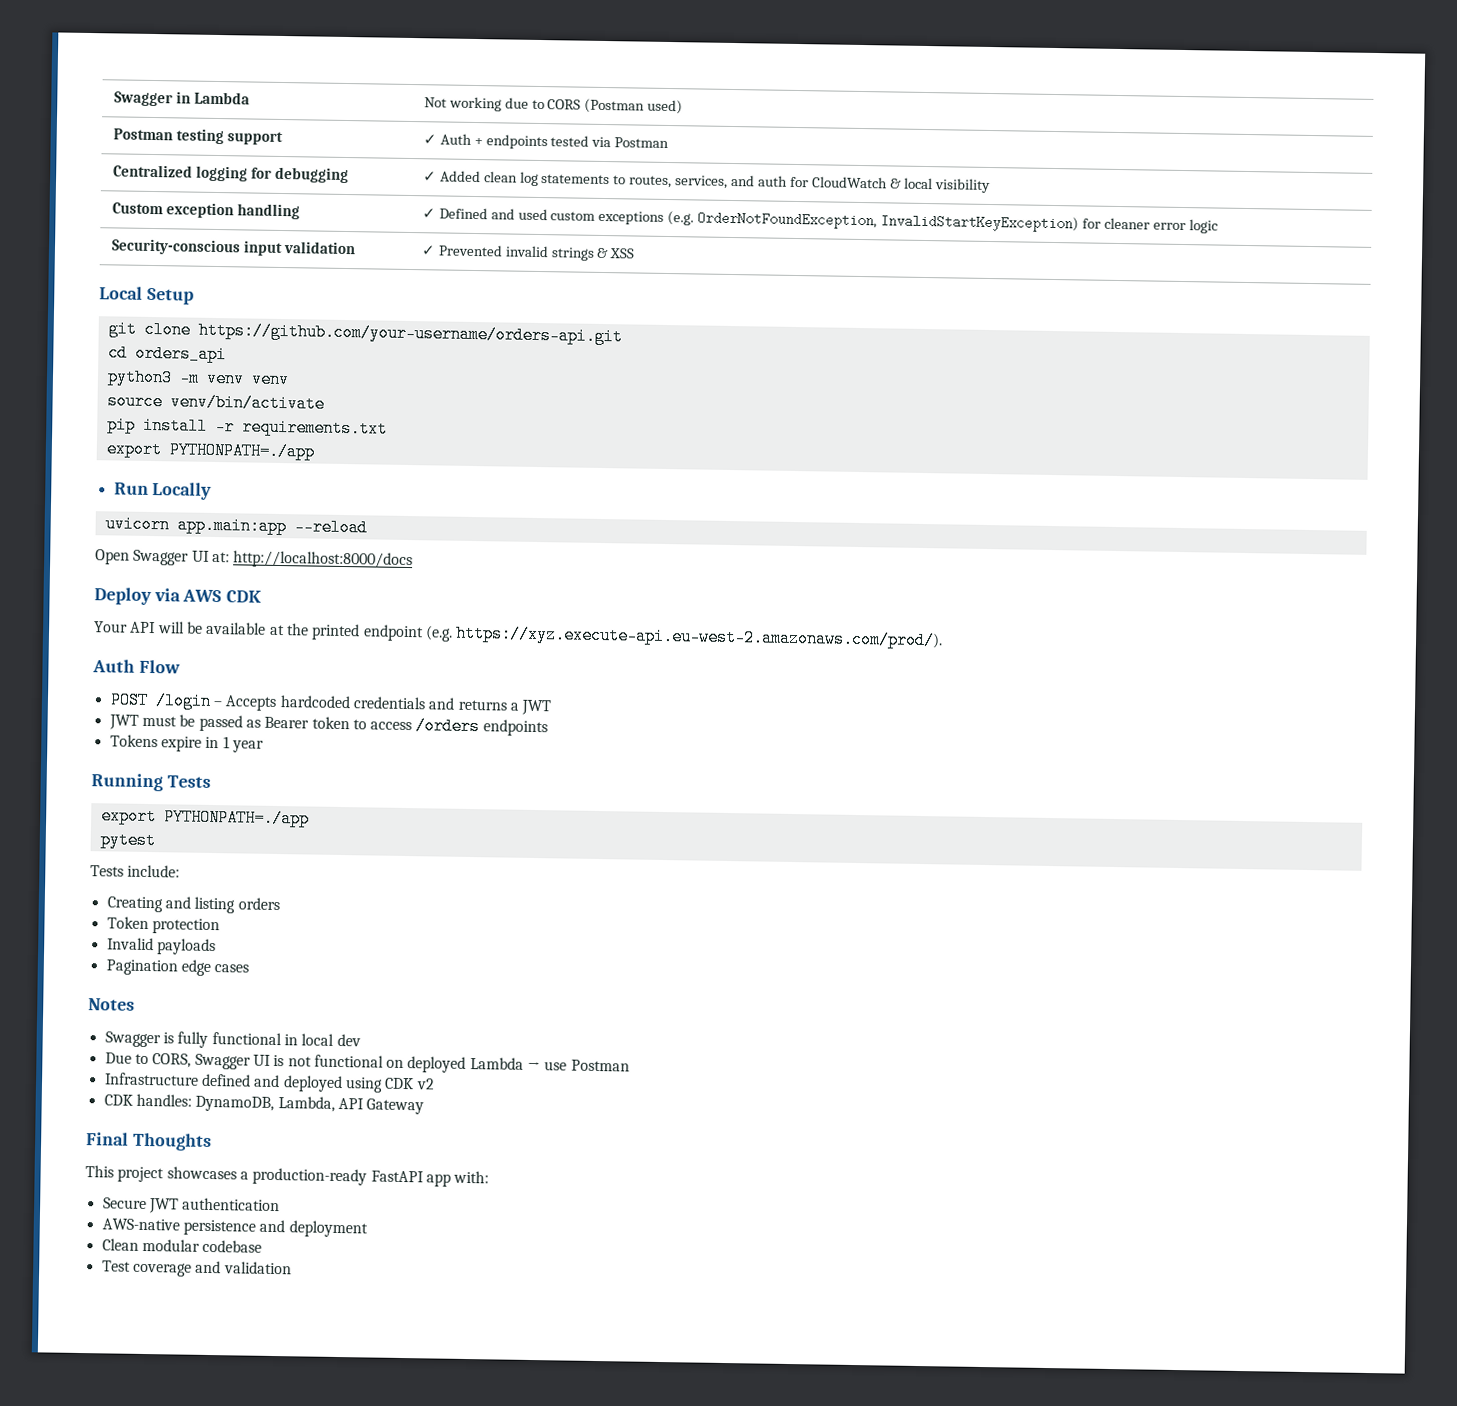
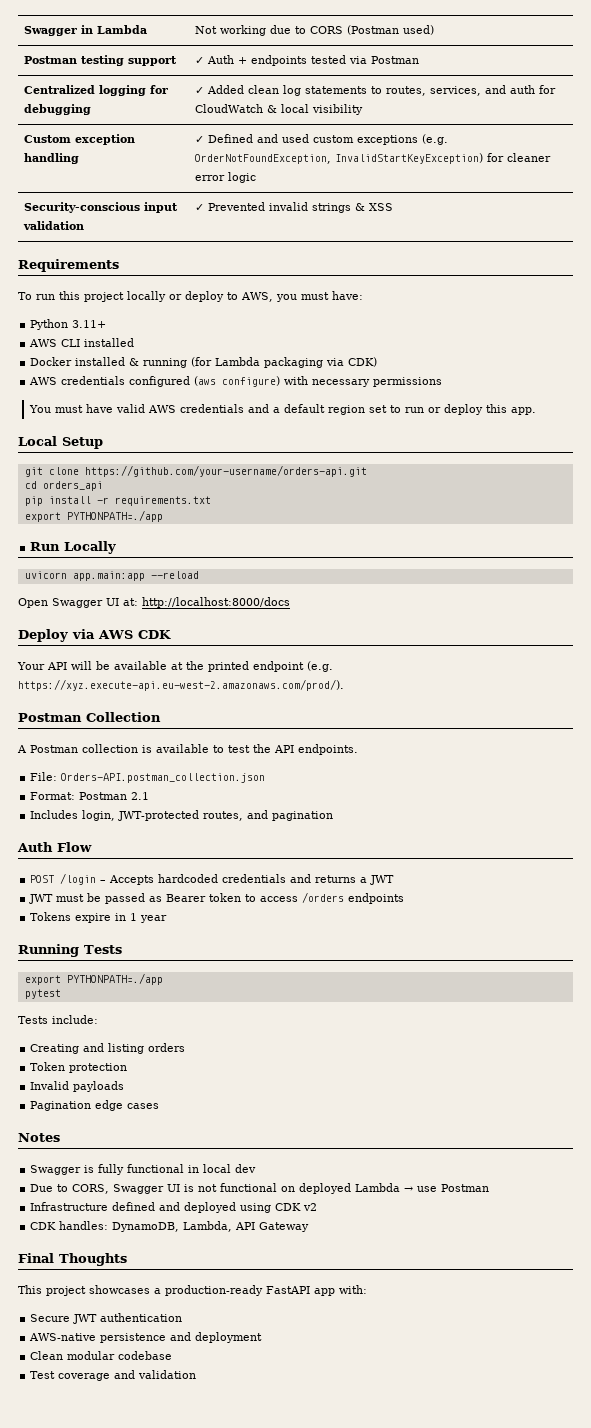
(636, 253) none -> [18,259,119,272] [18,291,363,302] [30,319,107,330] [29,338,135,347] [30,357,378,368] [29,376,443,387] [29,404,537,415] // Requirements // To run this project locally or deploy to AWS, you must have: // Python 3.11+ // AWS CLI installed // Docker installed & running (for Lambda packaging via CDK) // AWS credentials configured (aws configure) with necessary permissions // You must have valid AWS credentials and a default region set to run or deploy this app.
[106,368,290,389] [106,392,325,413] // python3 -m venv venv // source venv/bin/activate -> (103, 486) none
(944, 637) none -> [18,712,161,722] [17,744,358,755] [30,772,266,783] [30,792,150,800] [30,810,334,821] // Postman Collection // A Postman collection is available to test the API endpoints. // File: Orders-API.postman_collection.json // Format: Postman 2.1 // Includes login, JWT-protected routes, and pagination

